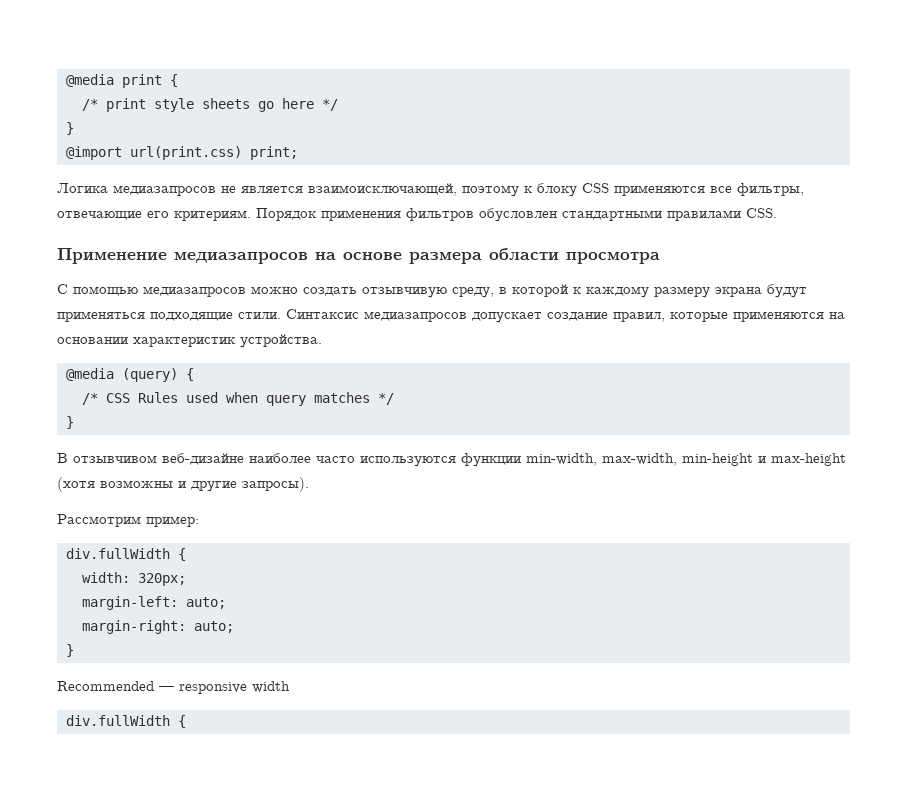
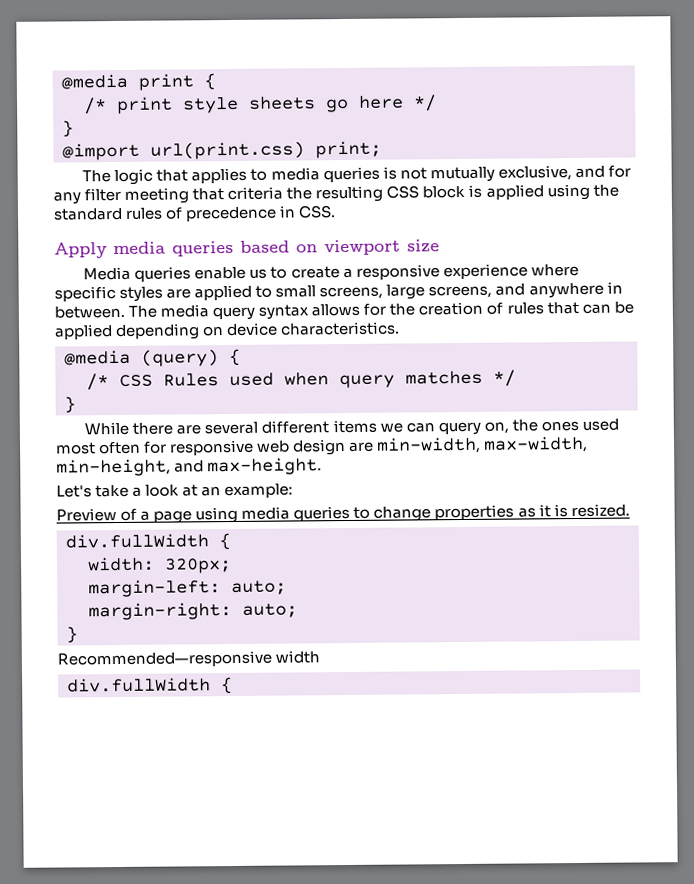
[57,183,804,197] [57,208,777,222] [57,248,660,264] [57,284,807,298] [57,309,845,323] [57,334,322,348] Логика медиазапросов не является взаимоисключающей, поэтому к блоку CSS применяются все фильтры, отвечающие его критериям. Порядок применения фильтров обусловлен стандартными правилами CSS. // Применение медиазапросов на основе размера области просмотра // С помощью медиазапросов можно создать отзывчивую среду, в которой к каждому размеру экрана будут применяться подходящие стили. Синтаксис медиазапросов допускает создание правил, которые применяются на основании характеристик устройства. -> [82,165,631,186] [53,183,619,205] [53,205,337,222] [54,239,440,259] [83,263,579,282] [54,281,623,302] [54,301,634,321] [54,321,401,341] The logic that applies to media queries is not mutually exclusive, and for any filter meeting that criteria the resulting CSS block is applied using the standard rules of precedence in CSS. // Apply media queries based on viewport size // Media queries enable us to create a responsive experience where specific styles are applied to small screens, large screens, and anywhere in between. The media query syntax allows for the creation of rules that can be applied depending on device characteristics.
[57,453,846,467] [57,477,309,492] [57,514,199,527] В отзывчивом веб-дизайне наиболее часто используются функции min-width, max-width, min-height и max-height (хотя возможны и другие запросы). // Рассмотрим пример: -> [84,418,619,436] [55,435,589,456] [56,457,323,477] [56,483,294,499] [56,503,630,524] While there are several different items we can query on, the ones used most often for responsive web design are min-width, max-width, min-height, and max-height. // Let's take a look at an example: // Preview of a page using media queries to change properties as it is resized.
[57,681,247,694] Recommended — responsive -> [57,650,272,668] Recommended—responsive

